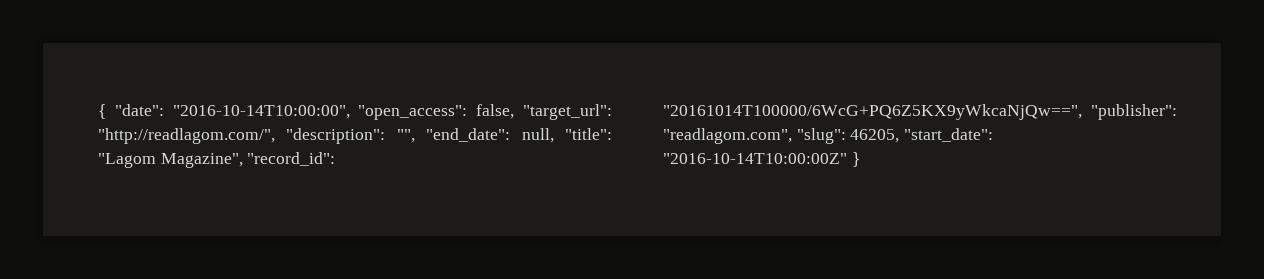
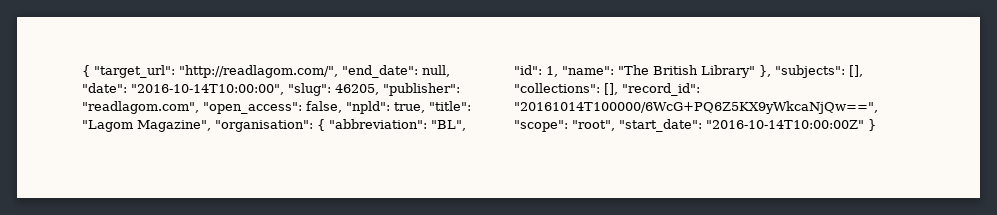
[98,104,612,120] [98,128,612,144] [98,152,336,168] [663,104,1177,120] [663,128,900,144] { "date": "2016-10-14T10:00:00", "open_access": false, "target_url": "http://readlagom.com/", "description": "", "end_date": null, "title": "Lagom Magazine", "record_id": "20161014T100000/6WcG+PQ6Z5KX9yWkcaNjQw==", "publisher": "readlagom.com", "slug": 46205, -> [82,65,450,78] [82,83,460,96] [82,101,471,114] [82,119,466,132] [514,65,863,78] [514,83,700,96] [514,101,878,114] [514,120,615,132] { "target_url": "http://readlagom.com/", "end_date": null, "date": "2016-10-14T10:00:00", "slug": 46205, "publisher": "readlagom.com", "open_access": false, "npld": true, "title": "Lagom Magazine", "organisation": { "abbreviation": "BL", "id": 1, "name": "The British Library" }, "subjects": [], "collections": [], "record_id": "20161014T100000/6WcG+PQ6Z5KX9yWkcaNjQw==", "scope": "root",

